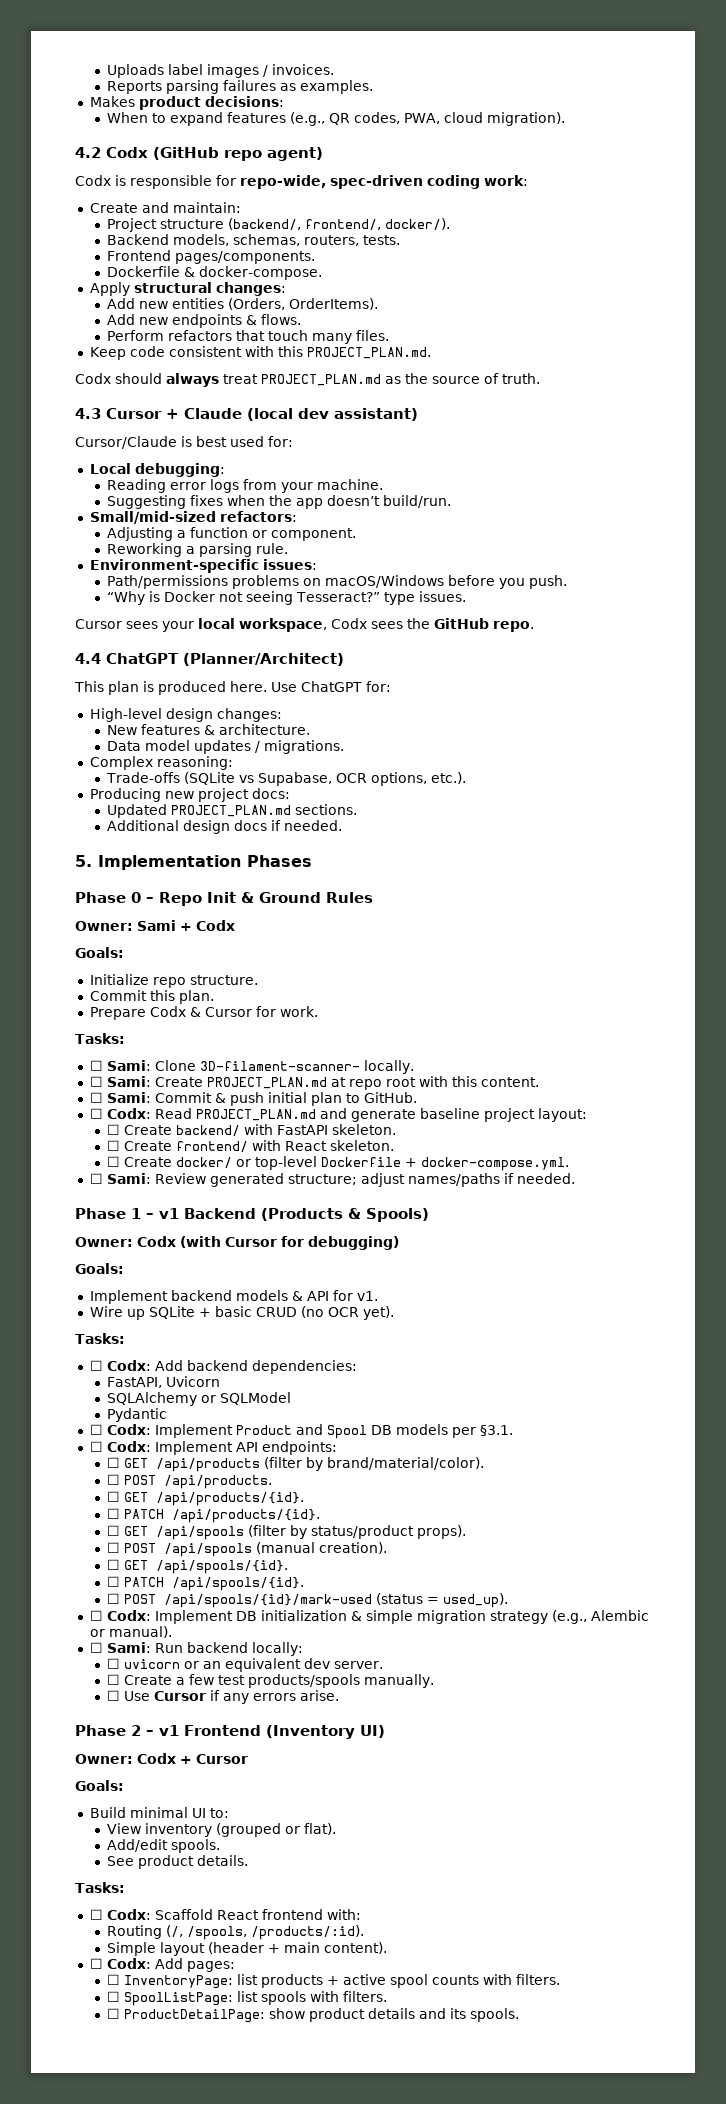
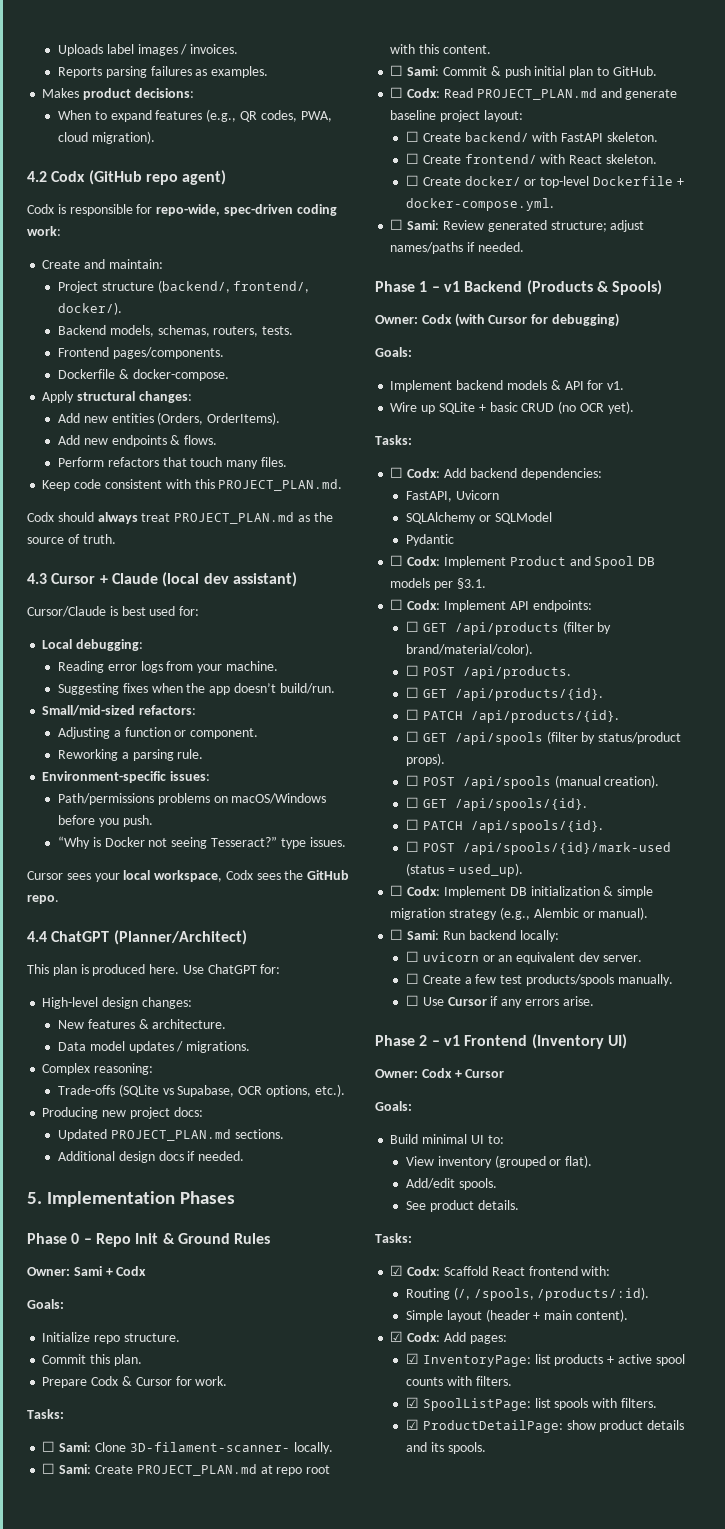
[89,1909,103,1920] ☐ -> [390,1265,404,1276] ☑
[89,1958,103,1969] ☐ -> [390,1331,404,1342] ☑
[106,1974,120,1985] ☐ -> [406,1353,420,1364] ☑
[106,1991,120,2002] ☐ -> [406,1397,420,1408] ☑
[106,2008,120,2019] ☐ -> [406,1419,420,1430] ☑

